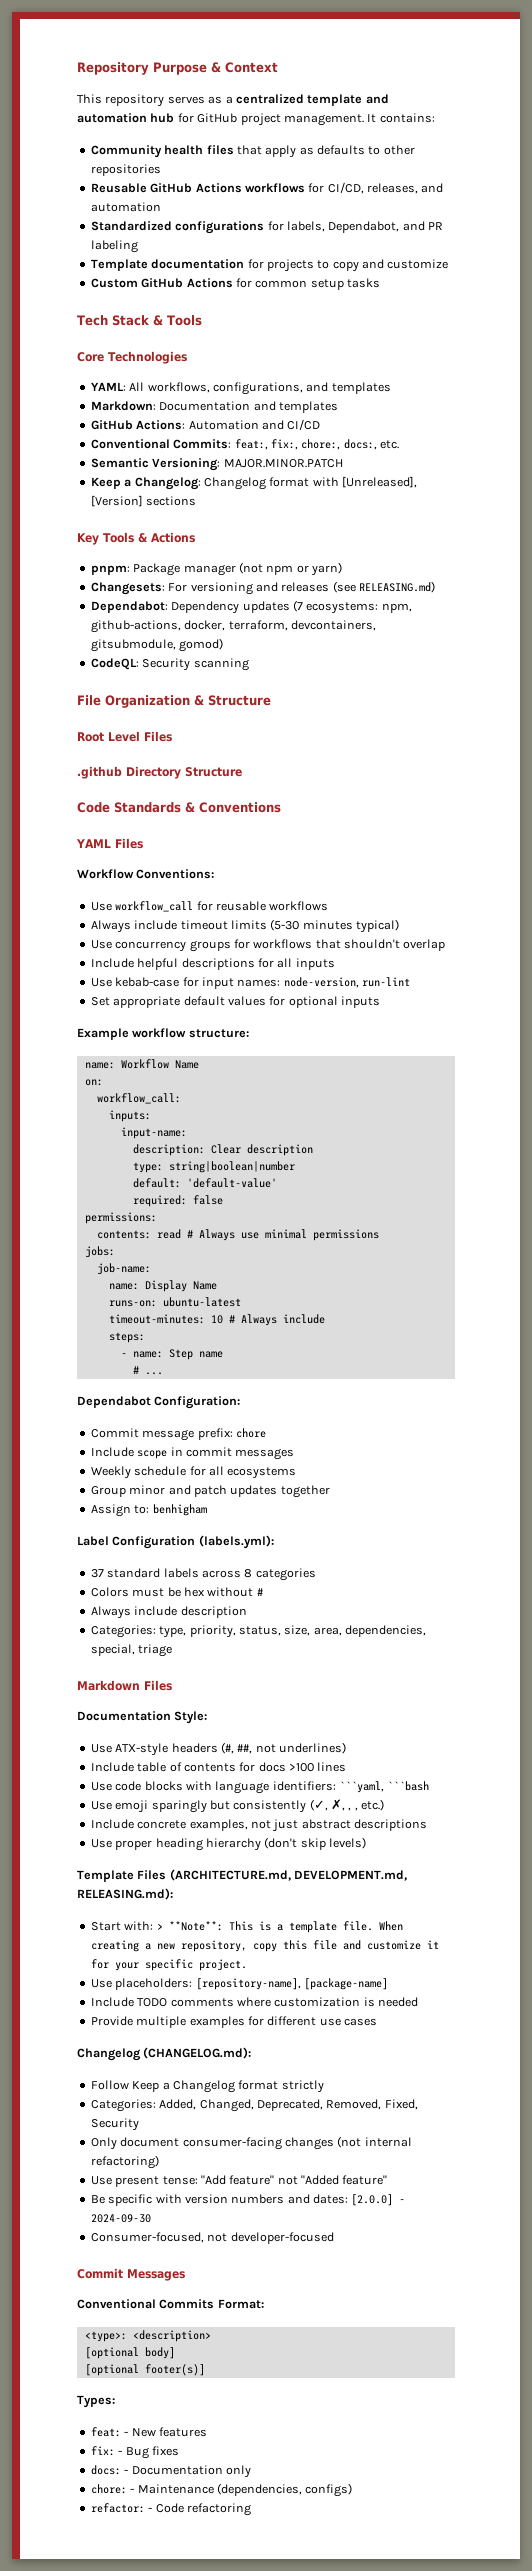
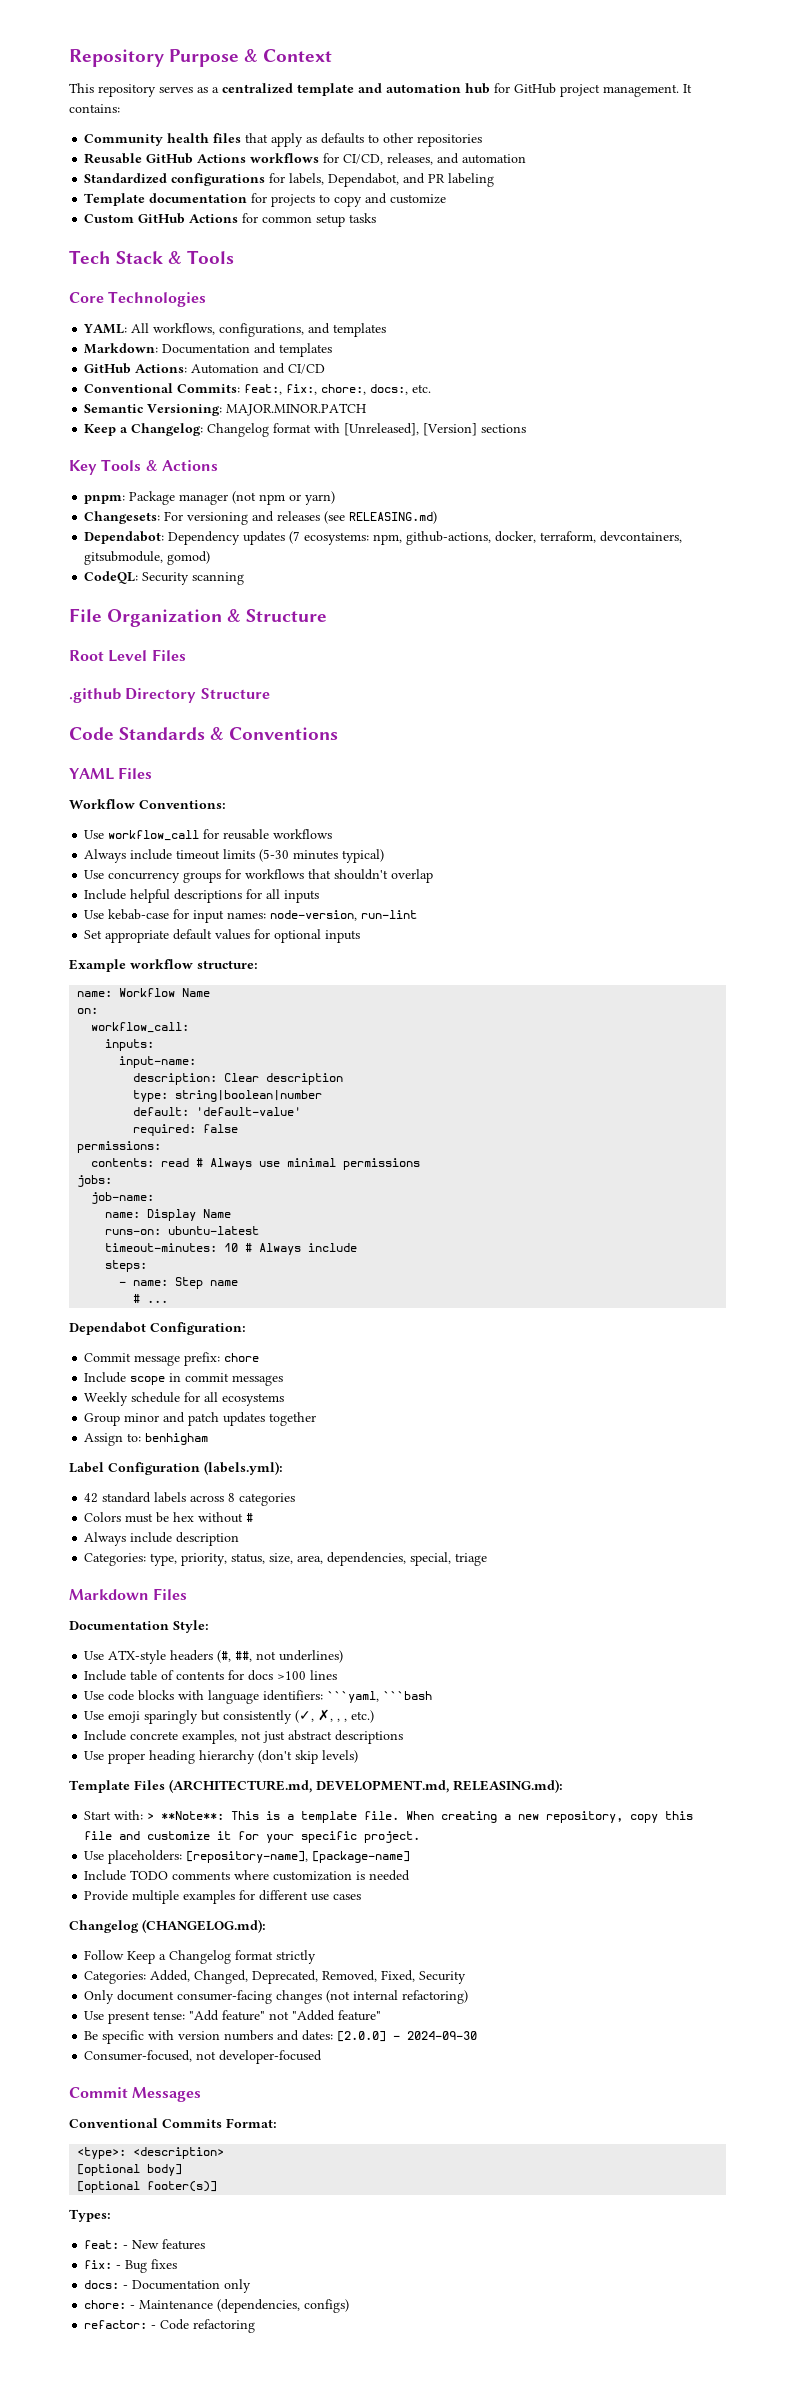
[90,1569,104,1578] 37 -> [84,1493,99,1503] 42

